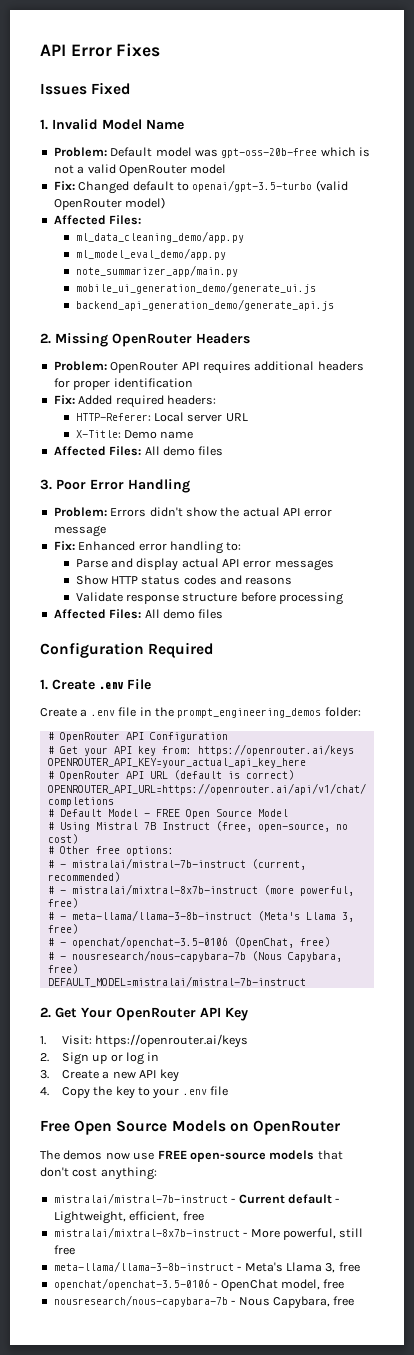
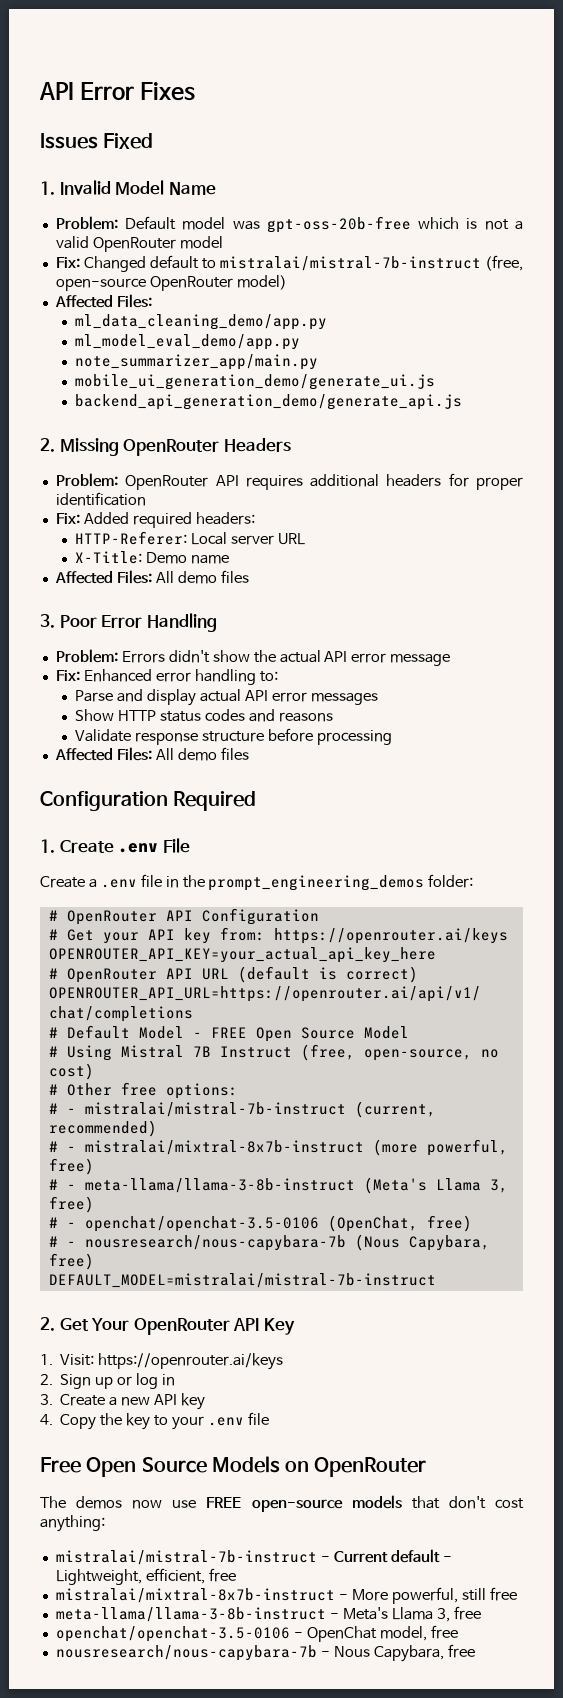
[192,180,348,192] openai/gpt-3.5-turbo (valid -> [219,255,523,271] [55,278,146,291] mistralai/mistral-7b-instruct (free, open-source

